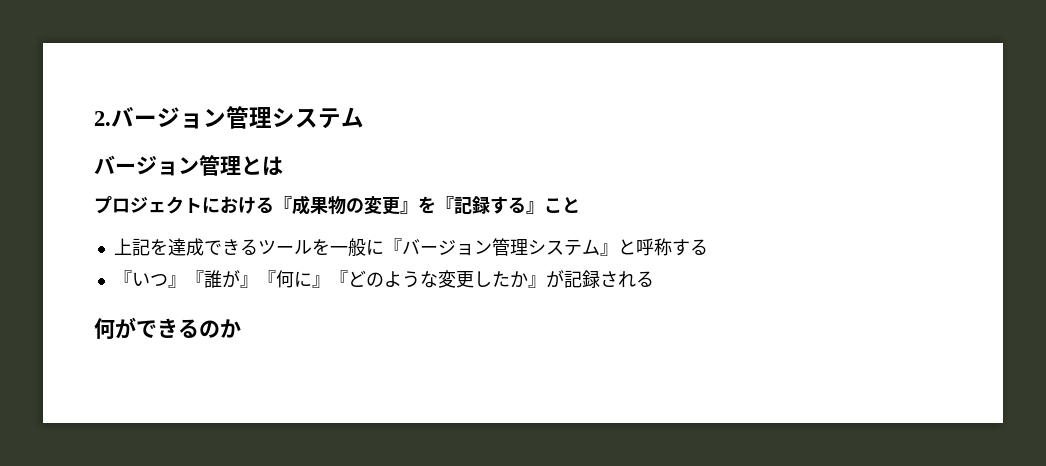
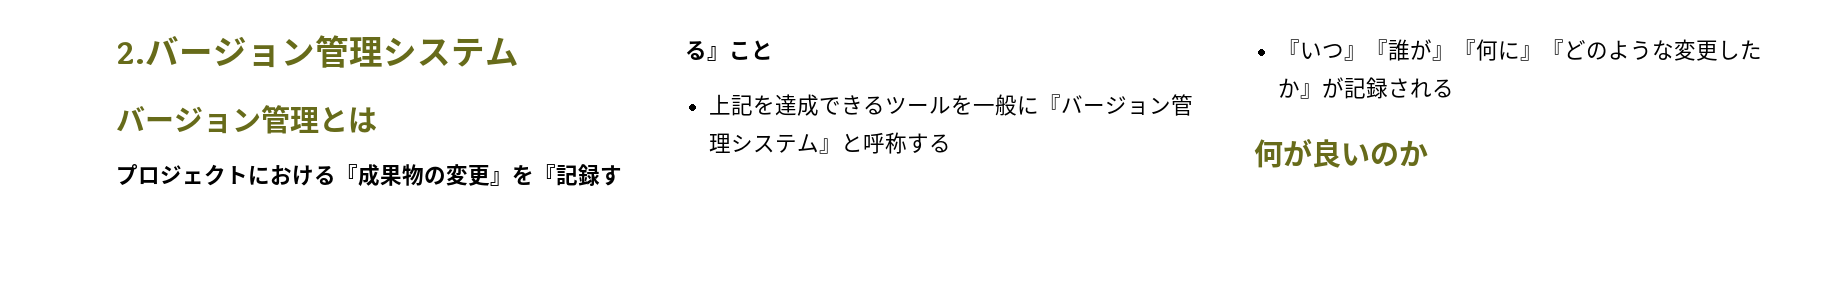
[136,318,199,338] できる -> [1312,139,1370,168] 良い

